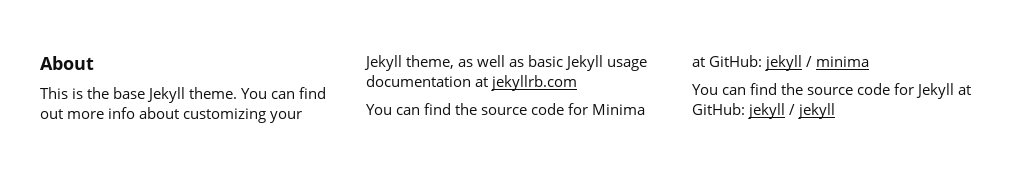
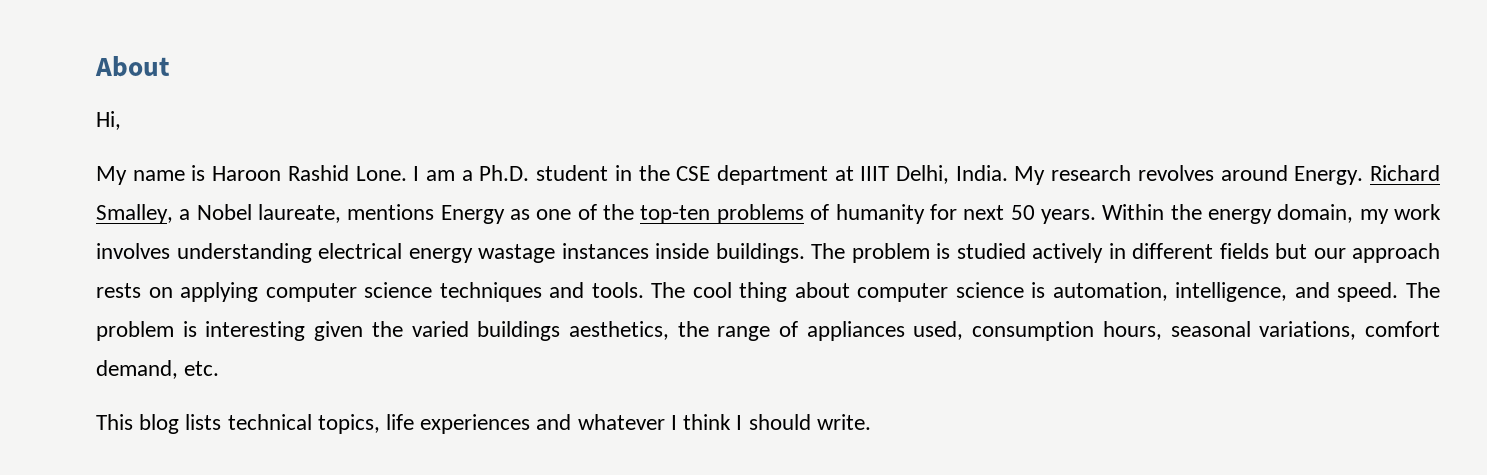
[40,87,327,103] [40,107,303,123] [364,55,648,71] [366,75,578,91] [366,103,646,115] [692,55,870,71] [692,83,972,99] [692,103,836,119] This is the base Jekyll theme. You can find out more info about customizing your Jekyll theme, as well as basic Jekyll usage documentation at jekyllrb.com // You can find the source code for Minima at GitHub: jekyll / minima // You can find the source code for Jekyll at GitHub: jekyll / jekyll -> [96,111,121,130] [96,165,1440,185] [96,204,1441,224] [96,243,1440,263] [96,282,1440,302] [96,321,1441,341] [96,360,220,379] [96,414,871,434] Hi, // My name is Haroon Rashid Lone. I am a Ph.D. student in the CSE department at IIIT Delhi, India. My research revolves around Energy. Richard Smalley, a Nobel laureate, mentions Energy as one of the top-ten problems of humanity for next 50 years. Within the energy domain, my work involves understanding electrical energy wastage instances inside buildings. The problem is studied actively in different fields but our approach rests on applying computer science techniques and tools. The cool thing about computer science is automation, intelligence, and speed. The problem is interesting given the varied buildings aesthetics, the range of appliances used, consumption hours, seasonal variations, comfort demand, etc. // This blog lists technical topics, life experiences and whatever I think I should write.

